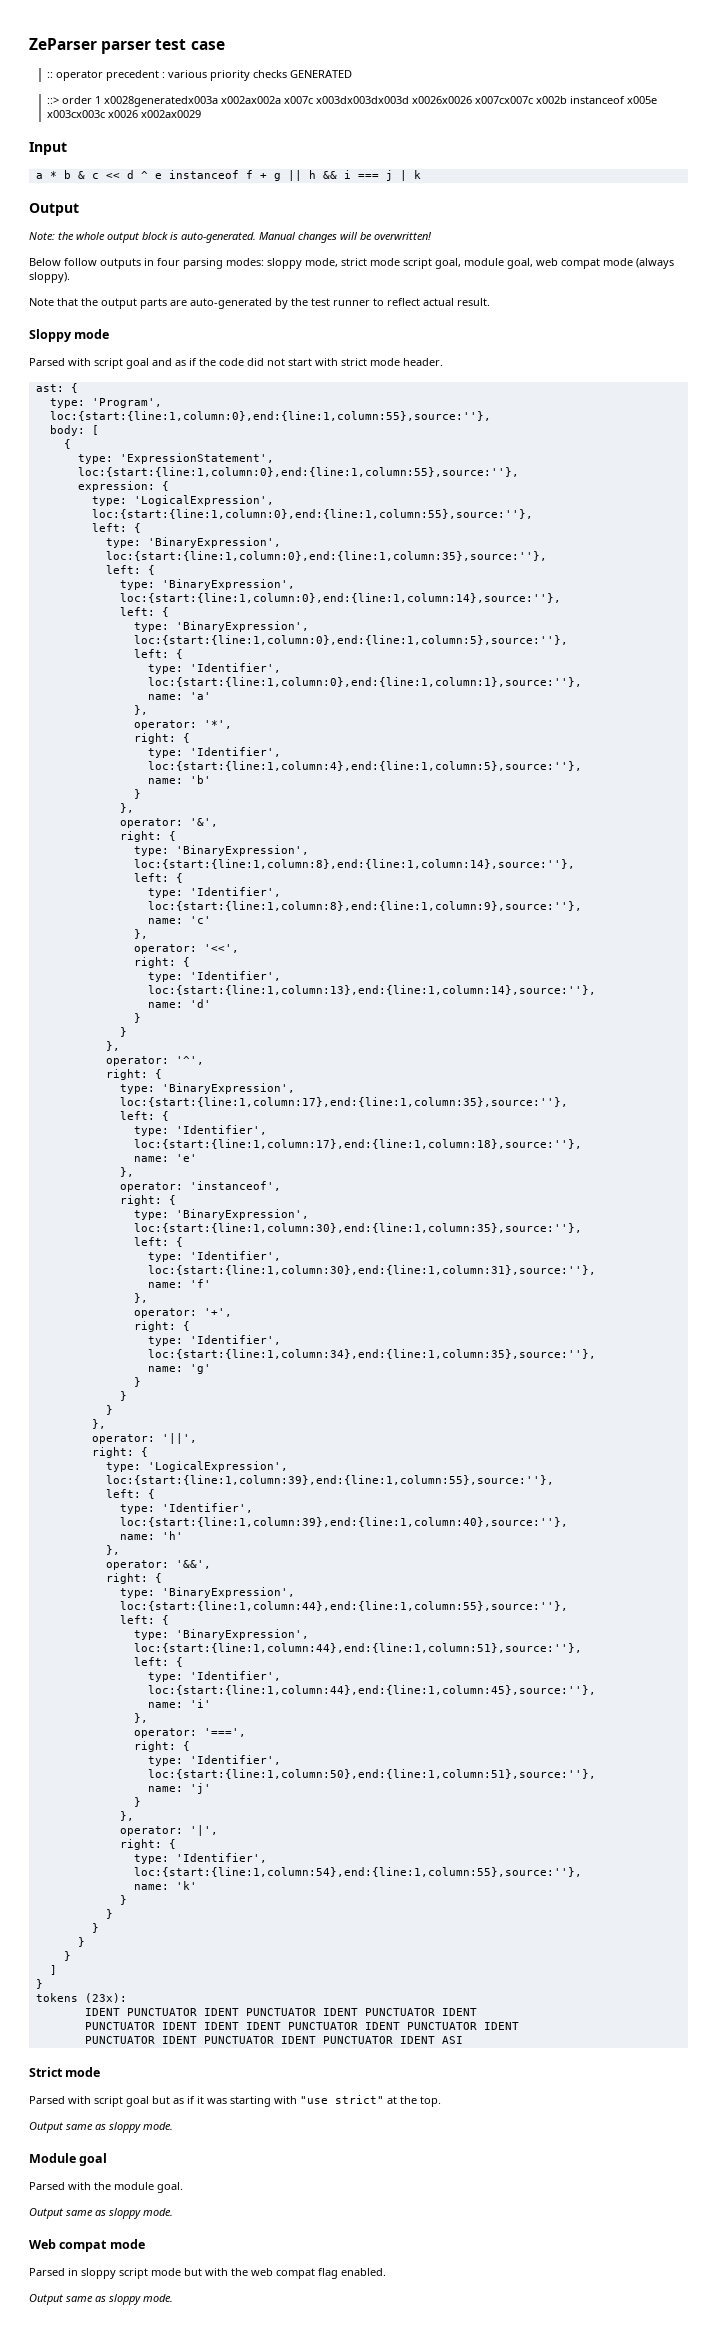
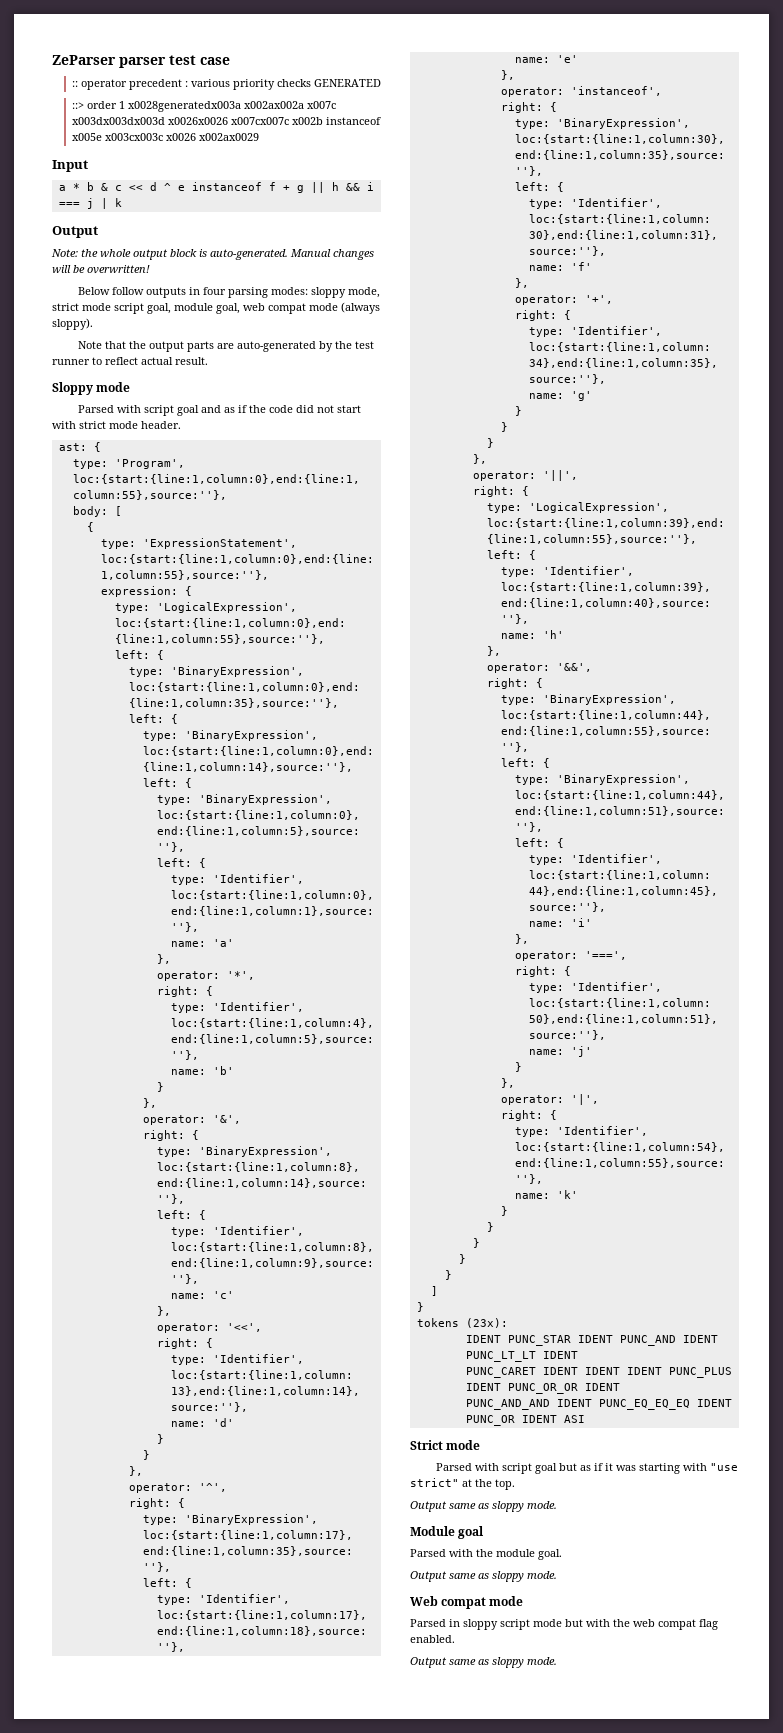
[126,2008,477,2016] [84,2022,155,2030] PUNCTUATOR IDENT PUNCTUATOR IDENT PUNCTUATOR IDENT // PUNCTUATOR -> [507,1335,718,1346] [465,1351,578,1362] [465,1367,536,1378] PUNC_STAR IDENT PUNC_AND IDENT PUNC_LT_LT IDENT // PUNC_CARET
[287,2022,519,2030] [84,2036,393,2044] PUNCTUATOR IDENT PUNCTUATOR IDENT // PUNCTUATOR IDENT PUNCTUATOR IDENT PUNCTUATOR -> [668,1367,732,1378] [465,1383,620,1394] [465,1399,732,1410] [465,1415,515,1426] PUNC_PLUS IDENT PUNC_OR_OR IDENT // PUNC_AND_AND IDENT PUNC_EQ_EQ_EQ IDENT PUNC_OR

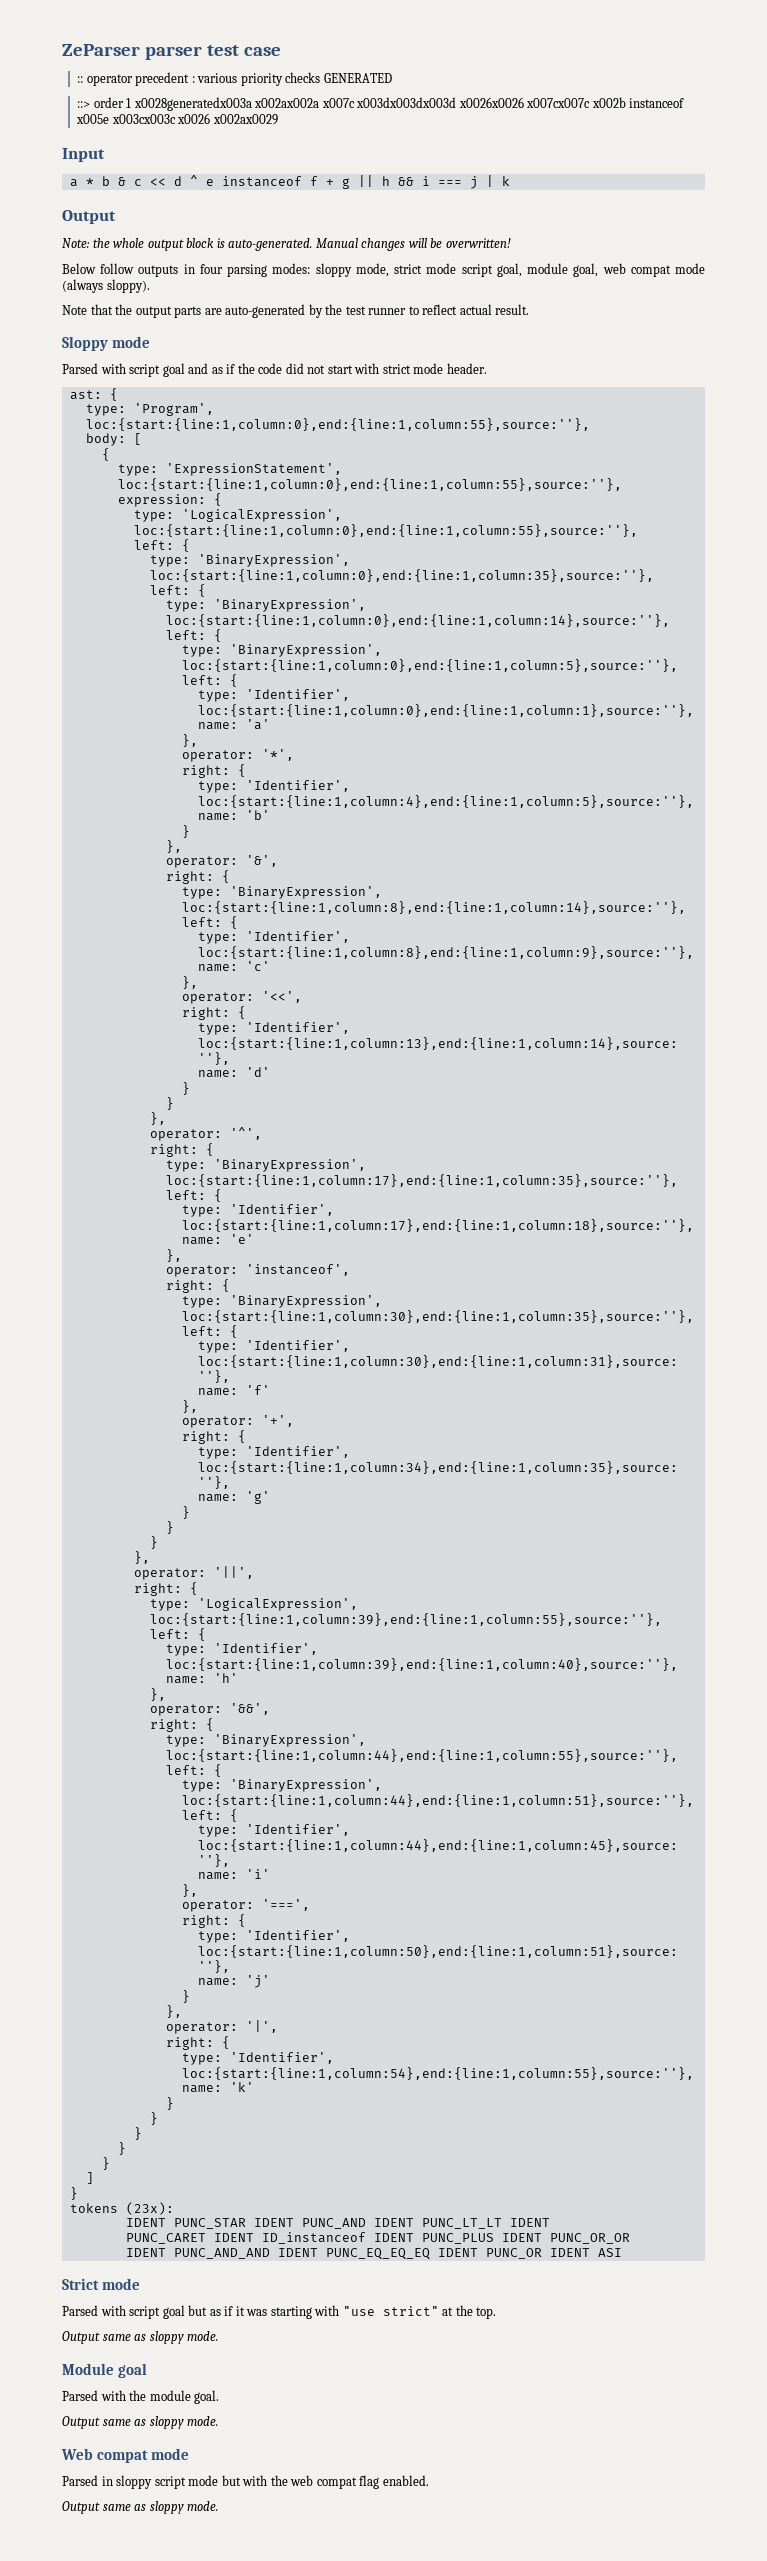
[584,1367,620,1375] IDENT -> [261,2232,366,2244] ID_instanceof
[584,1383,620,1391] IDENT // -> [125,2248,166,2257] // IDENT

